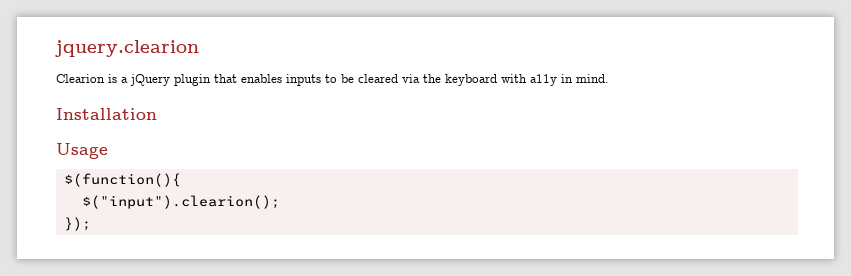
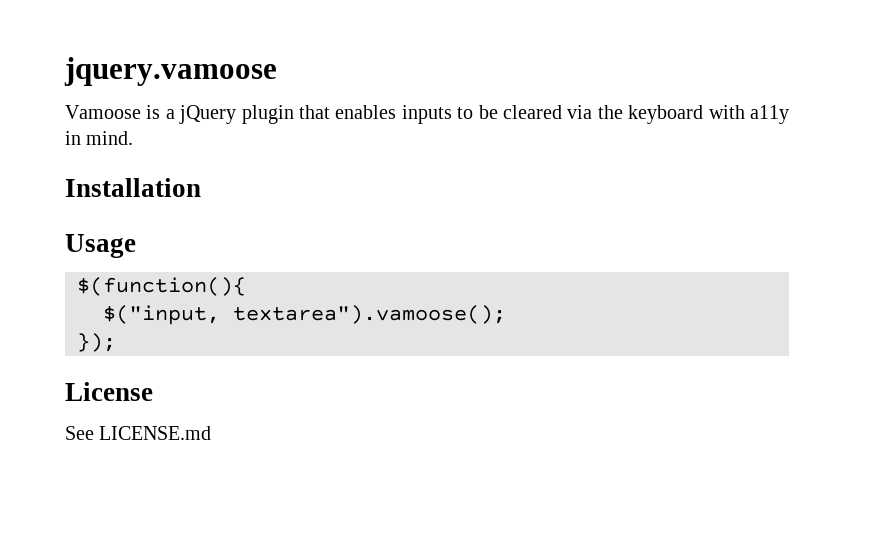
[55,40,199,57] [56,74,105,83] jquery.clearion // Clearion -> [64,57,277,86] [65,105,141,119] jquery.vamoose // Vamoose
[81,195,280,209] $("input").clearion(); -> [103,305,506,325] $("input, textarea").vamoose();
(91, 224) none -> [65,382,153,401] [65,426,212,440] // License // See LICENSE.md

